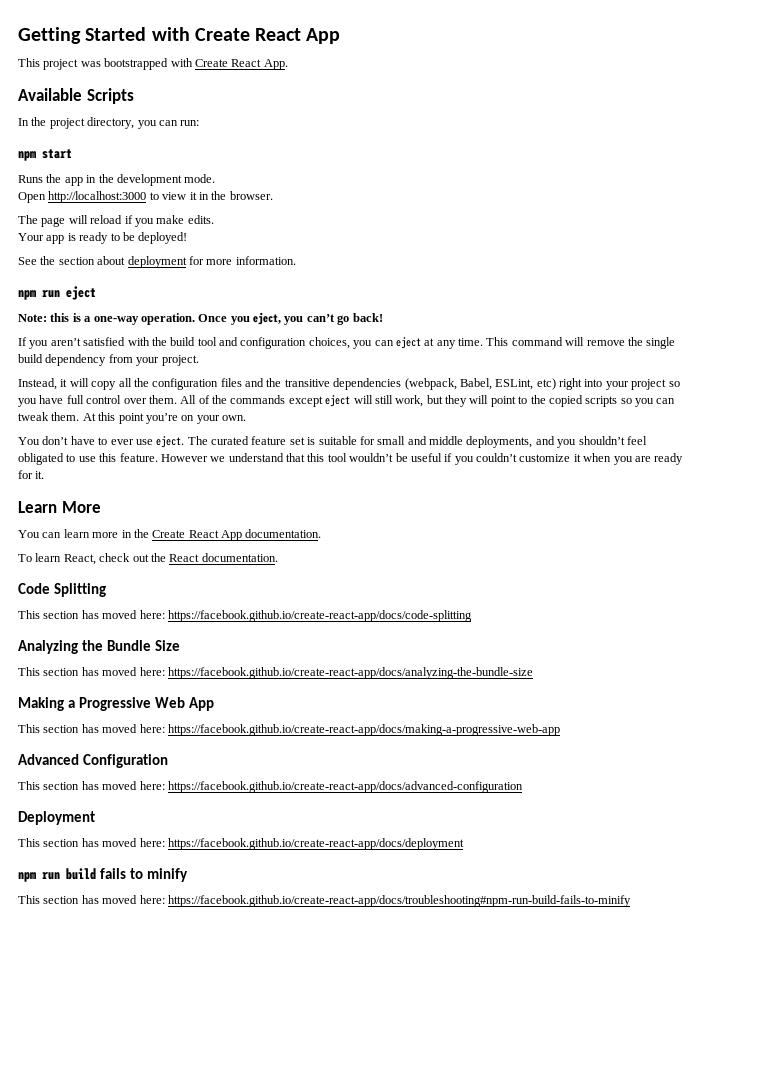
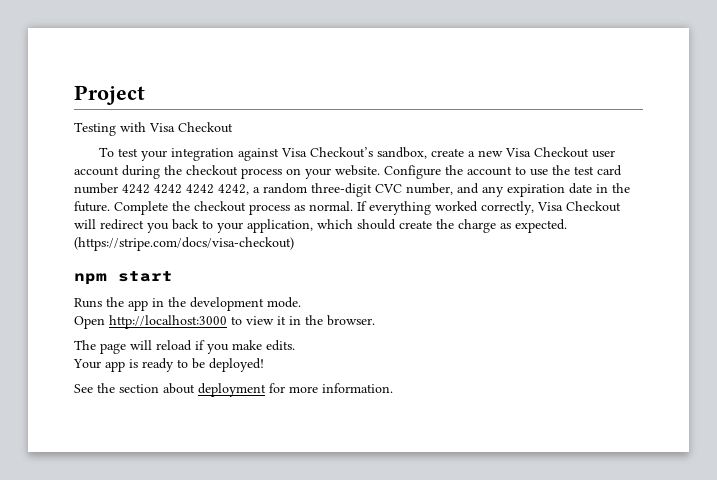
[18,27,341,44] [18,58,288,70] [18,88,134,104] [18,117,200,129] Getting Started with Create React App // This project was bootstrapped with Create React App. // Available Scripts // In the project directory, you can run: -> [74,85,145,105] [74,122,233,136] [98,147,615,161] [74,165,622,179] [74,183,630,197] [74,201,621,215] [74,219,567,233] [74,237,294,251] Project // Testing with Visa Checkout // To test your integration against Visa Checkout’s sandbox, create a new Visa Checkout user account during the checkout process on your website. Configure the account to use the test card number 4242 4242 4242 4242, a random three-digit CVC number, and any expiration date in the future. Complete the checkout process as normal. If everything worked correctly, Visa Checkout will redirect you back to your application, which should create the charge as expected. (https://stripe.com/docs/visa-checkout)
[18,286,96,300] [18,312,383,325] [18,337,676,349] [18,354,199,366] [18,378,680,390] [18,395,676,407] [18,412,246,424] [18,436,647,448] [18,453,684,465] [18,470,45,479] [18,501,101,513] [18,529,322,541] [18,553,278,565] [18,583,106,597] [18,610,472,622] [18,640,180,654] [18,667,533,679] [18,697,214,711] [18,724,560,736] [18,754,168,768] [18,781,523,793] [18,811,95,825] [18,838,464,850] [18,868,188,882] [18,895,631,907] // npm run eject // Note: this is a one-way operation. Once you eject, you can’t go back! // If you aren’t satisfied with the build tool and configuration choices, you can eject at any time. This command will remove the single build dependency from your project. // Instead, it will copy all the configuration files and the transitive dependencies (webpack, Babel, ESLint, etc) right into your project so you have full control over them. All of the commands except eject will still work, but they will point to the copied scripts so you can tweak them. At this point you’re on your own. // You don’t have to ever use eject. The curated feature set is suitable for small and middle deployments, and you shouldn’t feel obligated to use this feature. However we understand that this tool wouldn’t be useful if you couldn’t customize it when you are ready for it. // Learn More // You can learn more in the Create React App documentation. // To learn React, check out the React documentation. // Code Splitting // This section has moved here: https://facebook.github.io/create-react-app/docs/code-splitting // Analyzing the Bundle Size // This section has moved here: https://facebook.github.io/create-react-app/docs/analyzing-the-bundle-size // Making a Progressive Web App // This section has moved here: https://facebook.github.io/create-react-app/docs/making-a-progressive-web-app // Advanced Configuration // This section has moved here: https://facebook.github.io/create-react-app/docs/advanced-configuration // Deployment // This section has moved here: https://facebook.github.io/create-react-app/docs/deployment // npm run build fails to minify // This section has moved here: https://facebook.github.io/create-react-app/docs/troubleshooting#npm-run-build-fails-to-minify -> (393, 388) none

